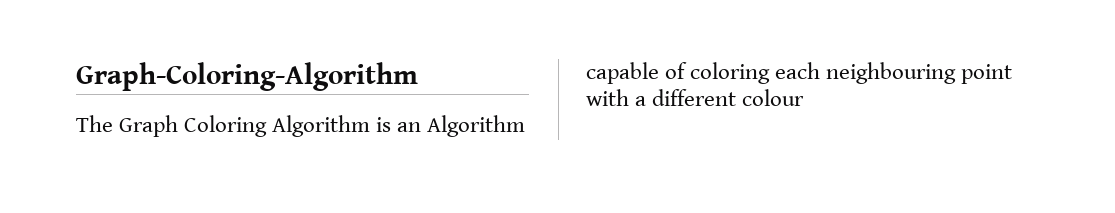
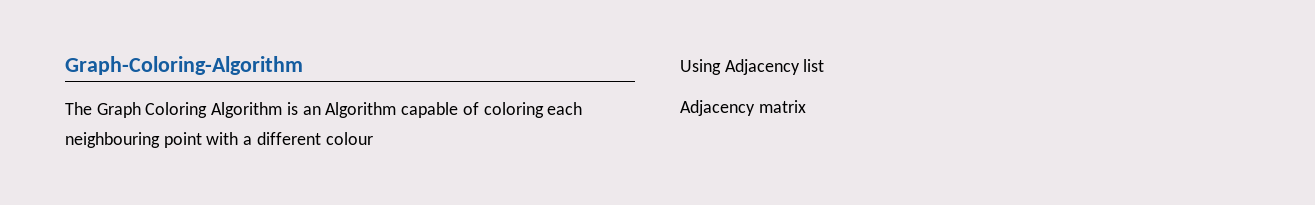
(805, 97) none -> [680,59,825,75] [680,100,806,116] // Using Adjacency list // Adjacency matrix

